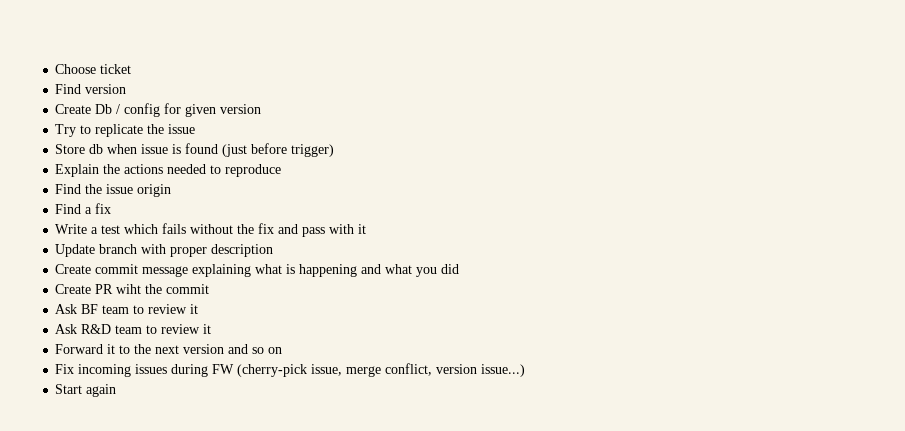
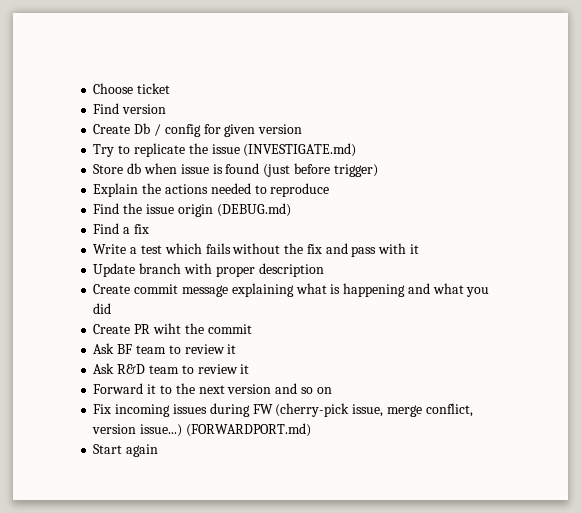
(196, 129) none -> [243,143,357,157] (INVESTIGATE.md)
(172, 190) none -> [216,203,291,217] (DEBUG.md)
(526, 370) none -> [185,423,311,437] (FORWARDPORT.md)

